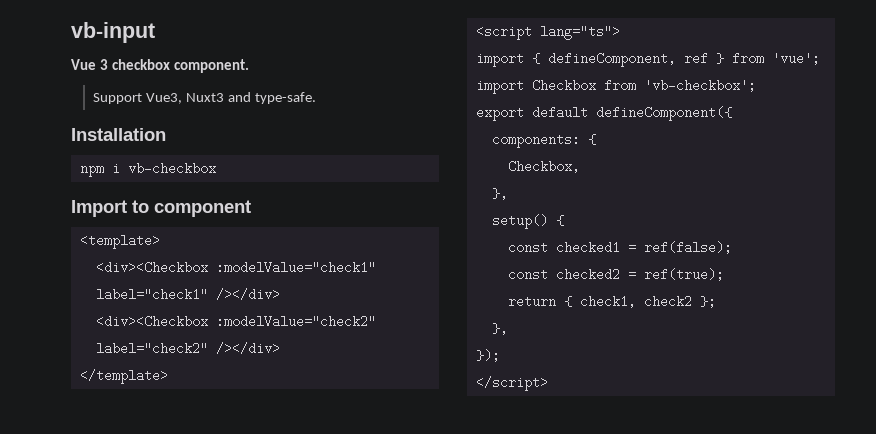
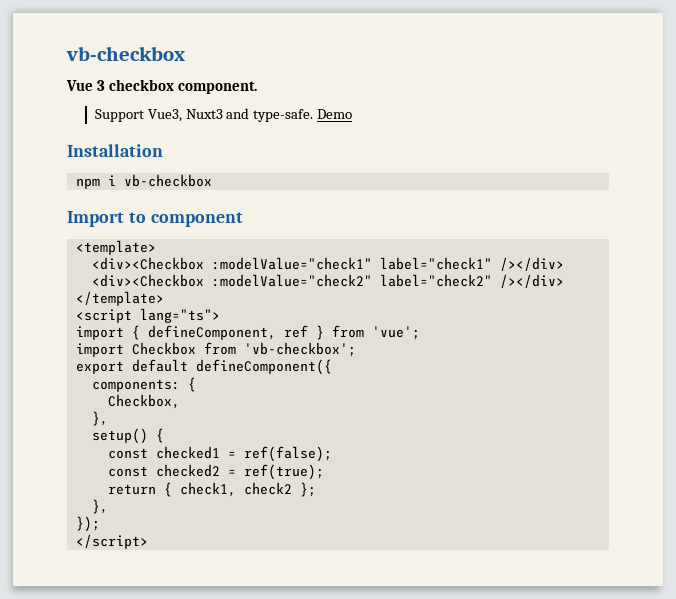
[71,22,155,43] vb-input -> [66,46,185,61] vb-checkbox
(317, 98) none -> [317,109,353,119] Demo

